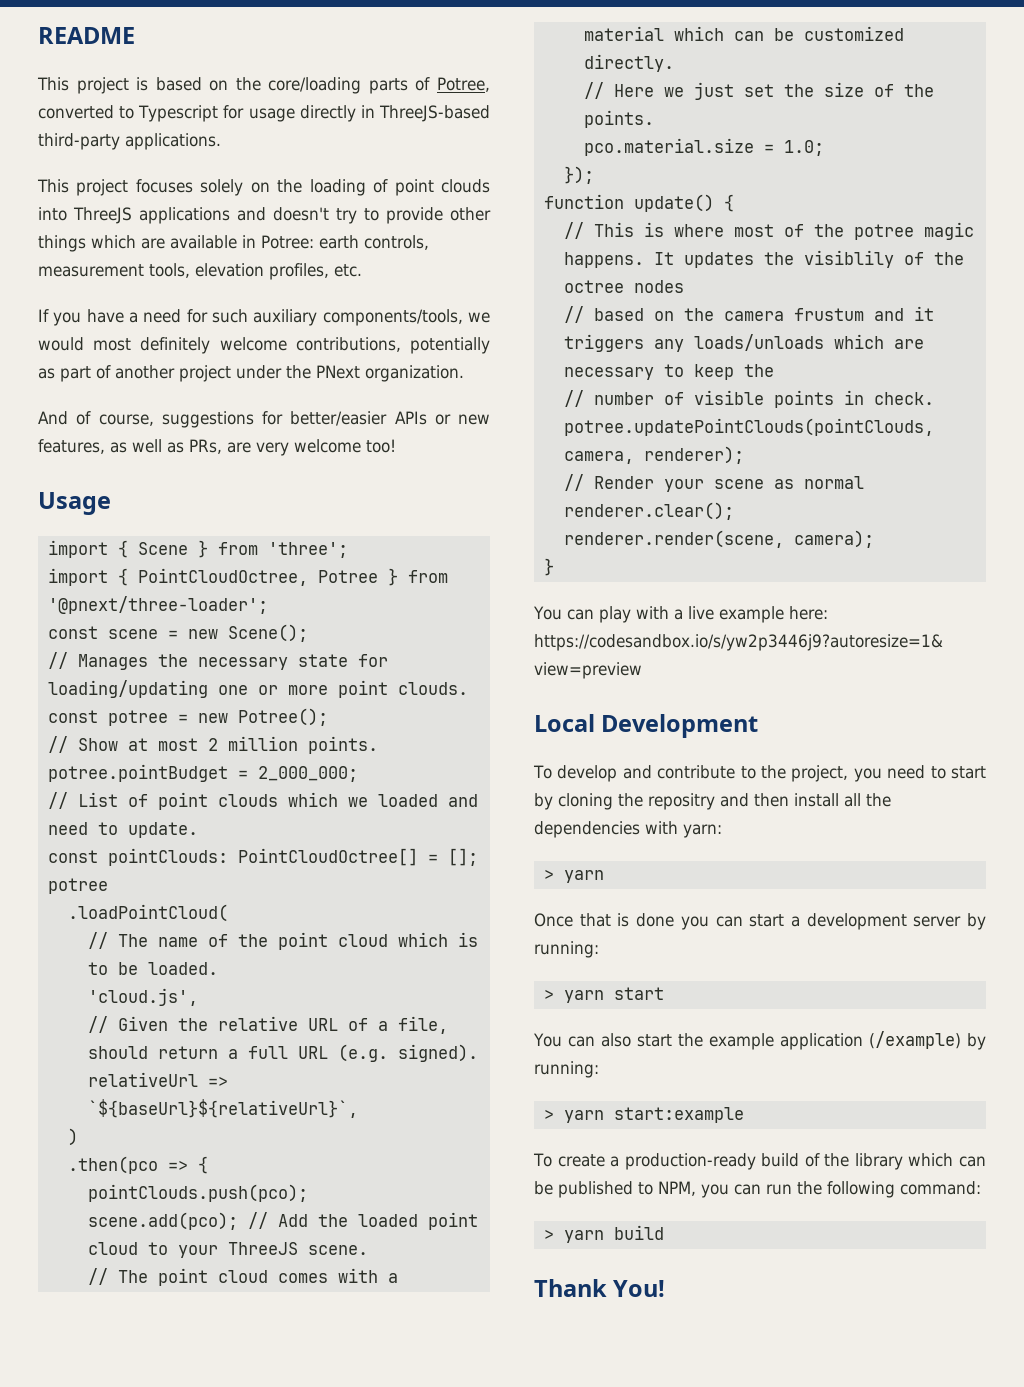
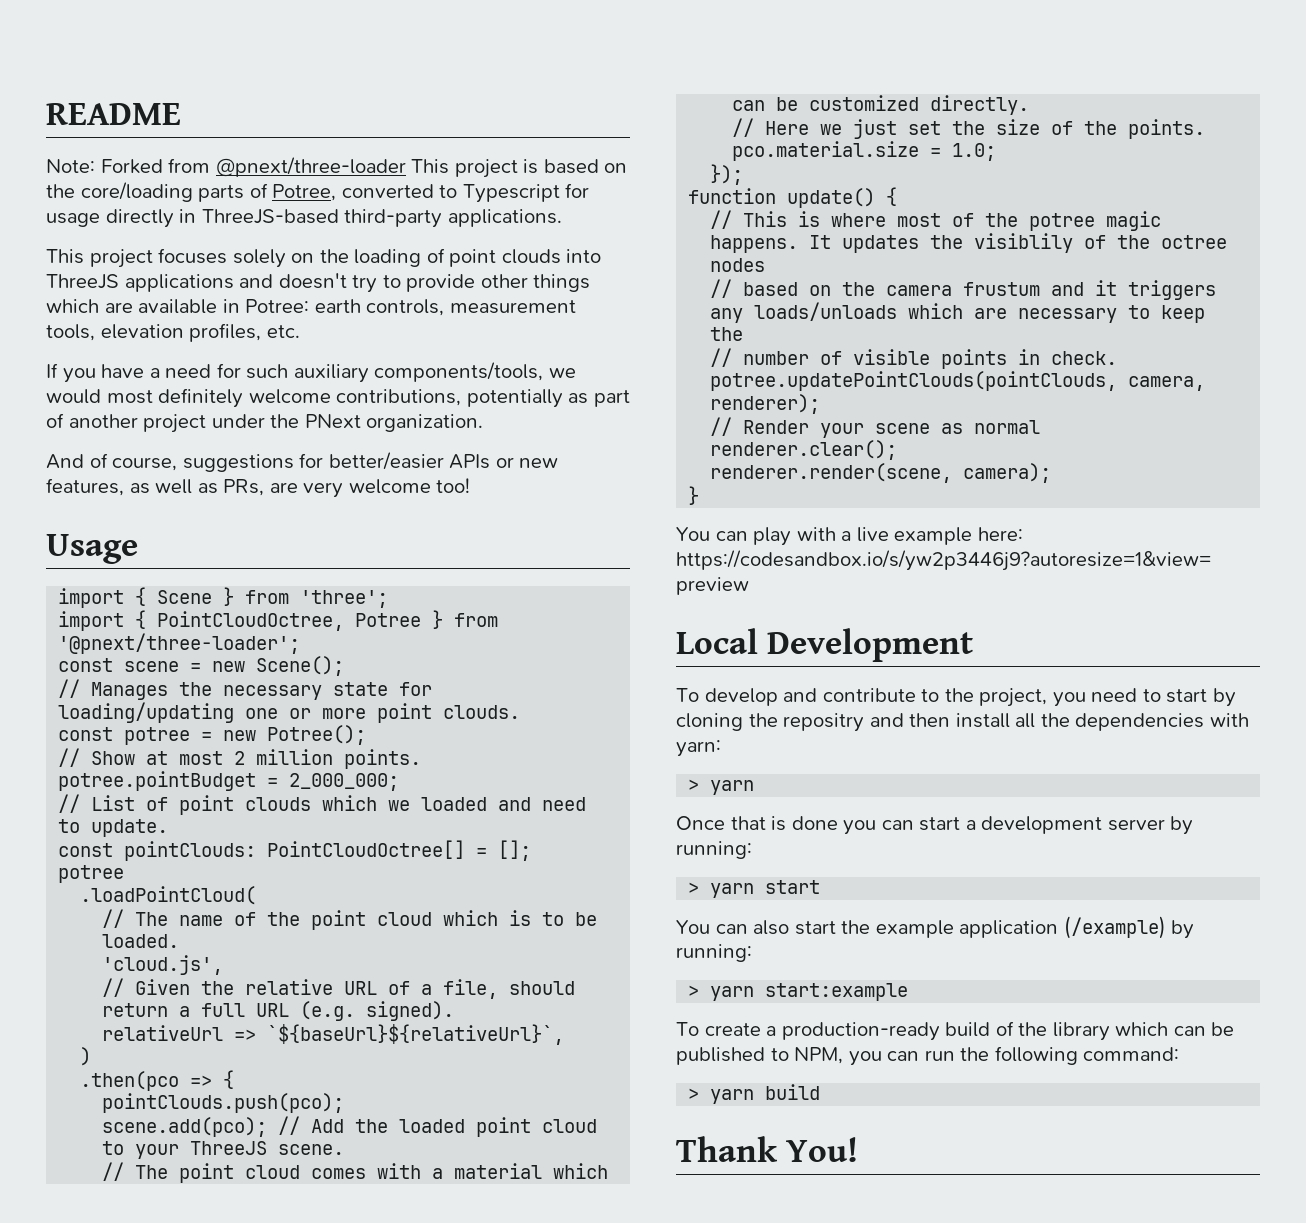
(135, 35) none -> [46,157,406,177] Note: Forked from @pnext/three-loader

